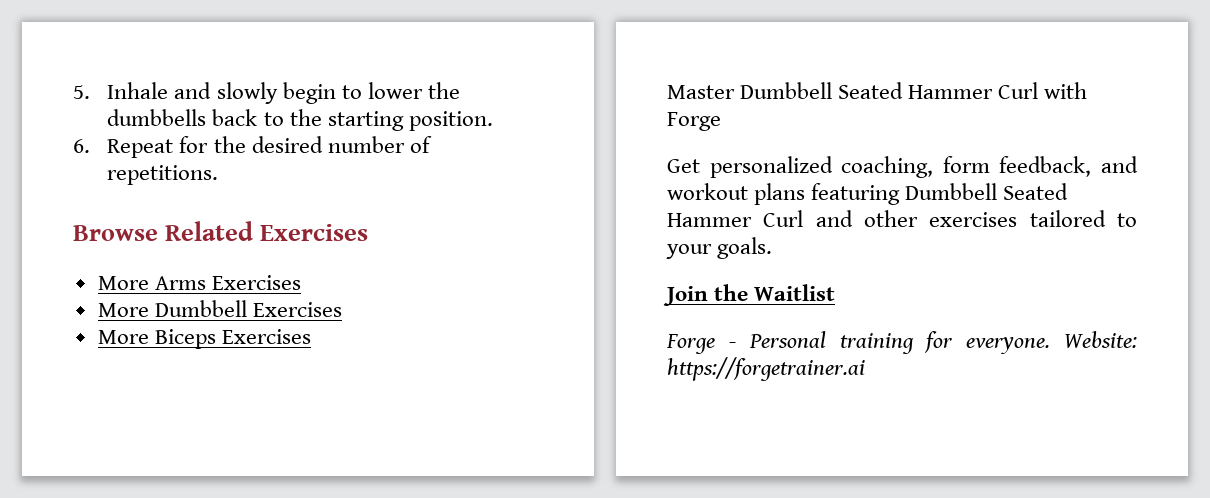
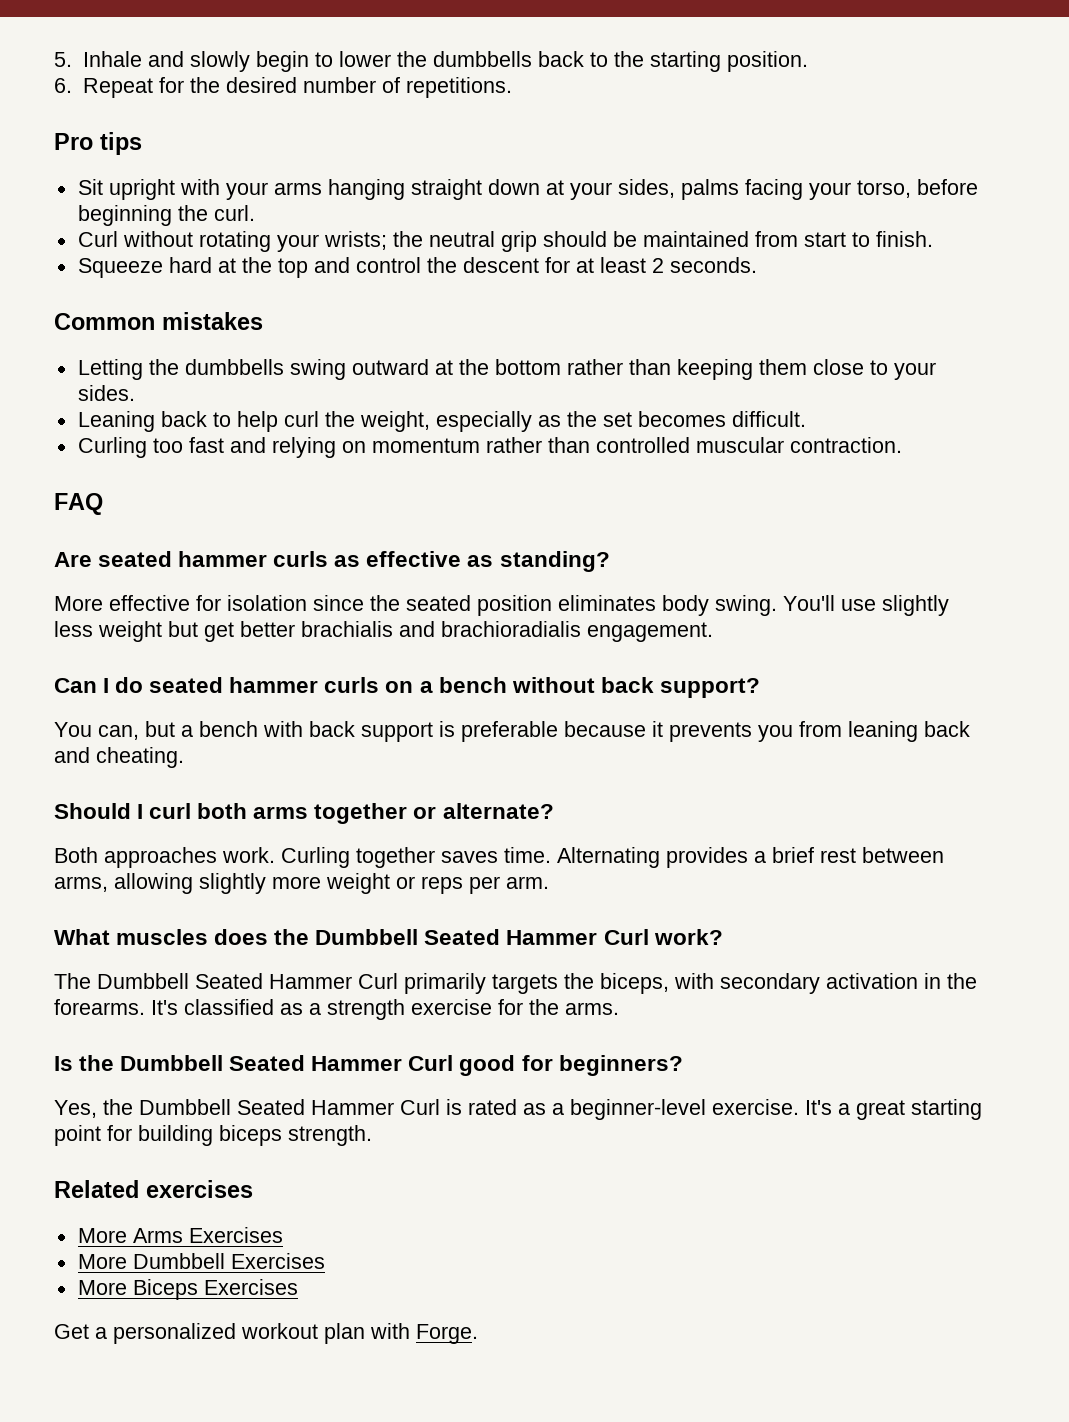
[73,221,369,241] Browse Related Exercises -> [54,132,142,155] [77,179,978,200] [77,205,255,226] [77,231,933,252] [77,257,757,278] [54,312,263,330] [77,359,936,380] [77,385,135,401] [77,411,806,432] [77,437,902,458] [54,493,103,515] [54,551,610,572] [54,595,949,616] [54,621,713,642] [54,677,760,698] [54,721,970,742] [54,747,184,768] [54,803,554,824] [54,847,944,868] [54,873,549,894] [54,929,723,945] [54,973,977,994] [54,999,619,1020] [54,1055,683,1076] [54,1099,982,1120] [54,1125,372,1146] [54,1180,253,1198] Pro tips // Sit upright with your arms hanging straight down at your sides, palms facing your torso, before beginning the curl. // Curl without rotating your wrists; the neutral grip should be maintained from start to finish. // Squeeze hard at the top and control the descent for at least 2 seconds. // Common mistakes // Letting the dumbbells swing outward at the bottom rather than keeping them close to your sides. // Leaning back to help curl the weight, especially as the set becomes difficult. // Curling too fast and relying on momentum rather than controlled muscular contraction. // FAQ // Are seated hammer curls as effective as standing? // More effective for isolation since the seated position eliminates body swing. You'll use slightly less weight but get better brachialis and brachioradialis engagement. // Can I do seated hammer curls on a bench without back support? // You can, but a bench with back support is preferable because it prevents you from leaning back and cheating. // Should I curl both arms together or alternate? // Both approaches work. Curling together saves time. Alternating provides a brief rest between arms, allowing slightly more weight or reps per arm. // What muscles does the Dumbbell Seated Hammer Curl work? // The Dumbbell Seated Hammer Curl primarily targets the biceps, with secondary activation in the forearms. It's classified as a strength exercise for the arms. // Is the Dumbbell Seated Hammer Curl good for beginners? // Yes, the Dumbbell Seated Hammer Curl is rated as a beginner-level exercise. It's a great starting point for building biceps strength. // Related exercises
[667,82,1088,99] [667,112,721,131] [667,156,1138,178] [667,183,1069,205] [667,210,1137,227] [666,237,773,259] [663,284,836,306] [666,331,1137,354] [667,357,865,381] Master Dumbbell Seated Hammer Curl with Forge // Get personalized coaching, form feedback, and workout plans featuring Dumbbell Seated Hammer Curl and other exercises tailored to your goals. // Join the Waitlist // Forge - Personal training for everyone. Website: https://forgetrainer.ai -> [54,1323,478,1344] Get a personalized workout plan with Forge.

